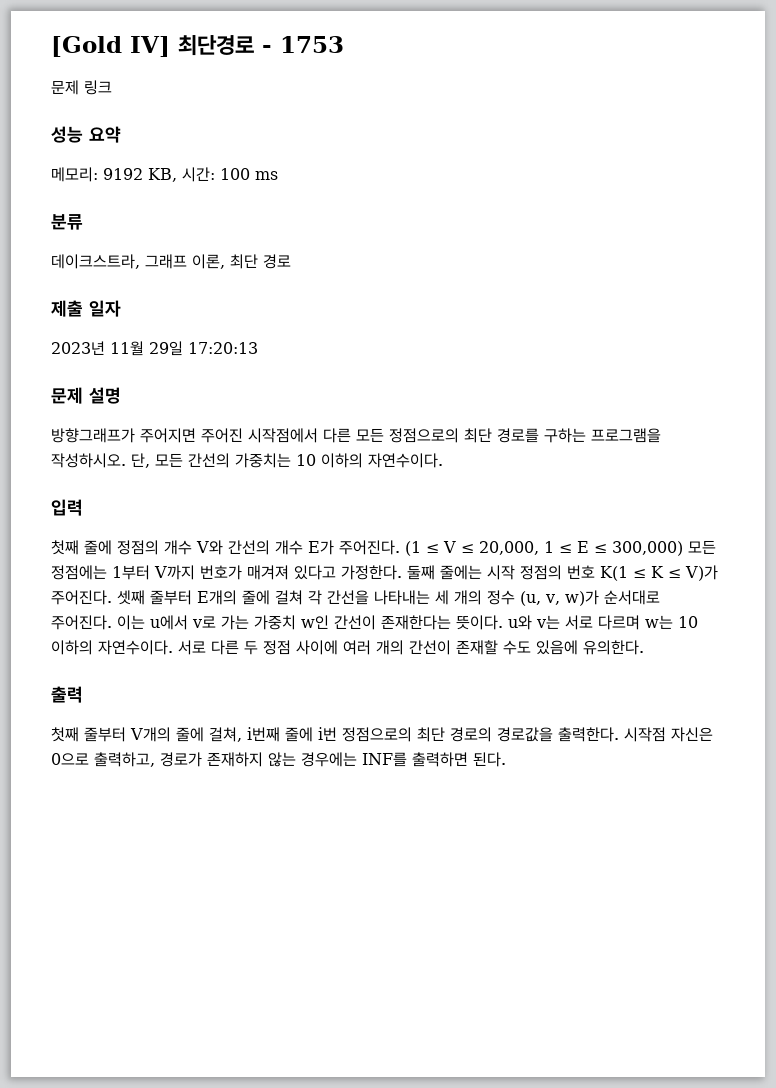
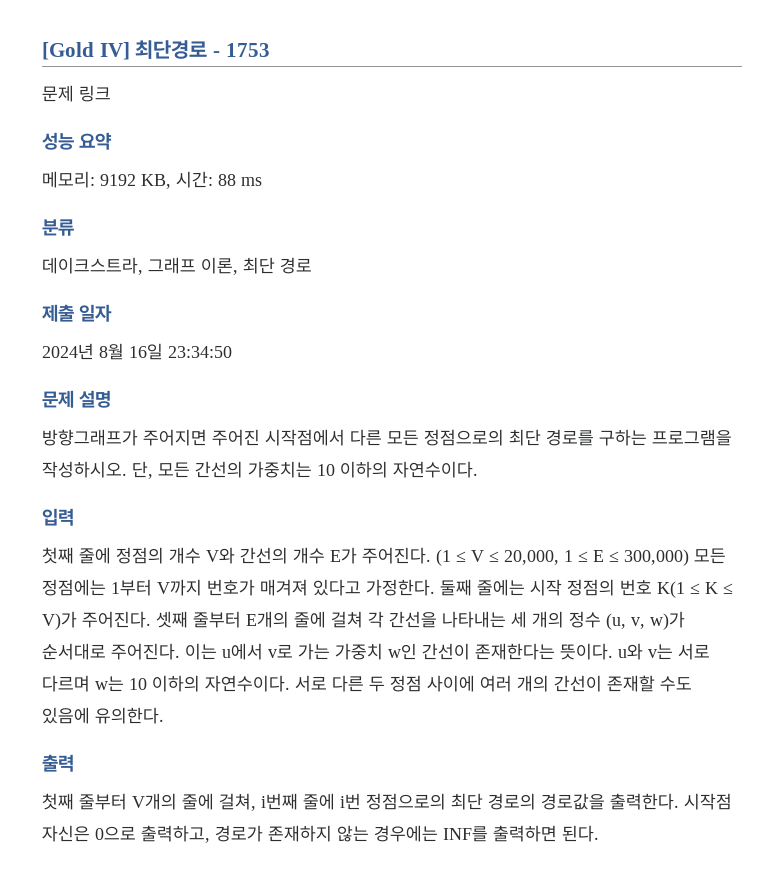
[220,168,250,180] 100 -> [218,174,236,186] 88
[51,341,258,356] 2023년 11월 29일 17:20:13 -> [42,343,232,360] 2024년 8월 16일 23:34:50

